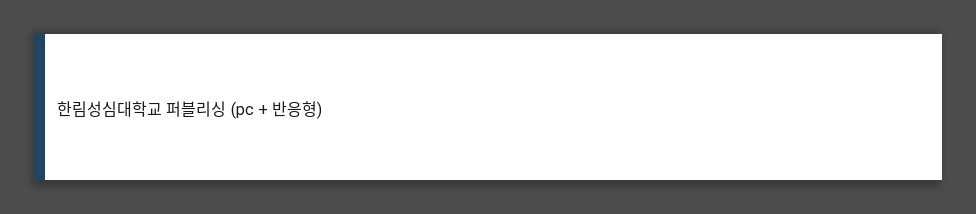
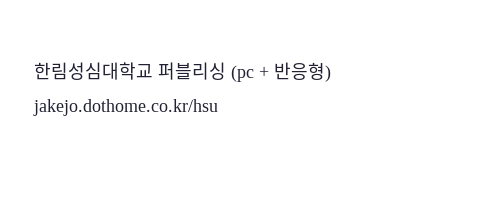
(323, 110) none -> [33,99,218,116] // jakejo.dothome.co.kr/hsu

